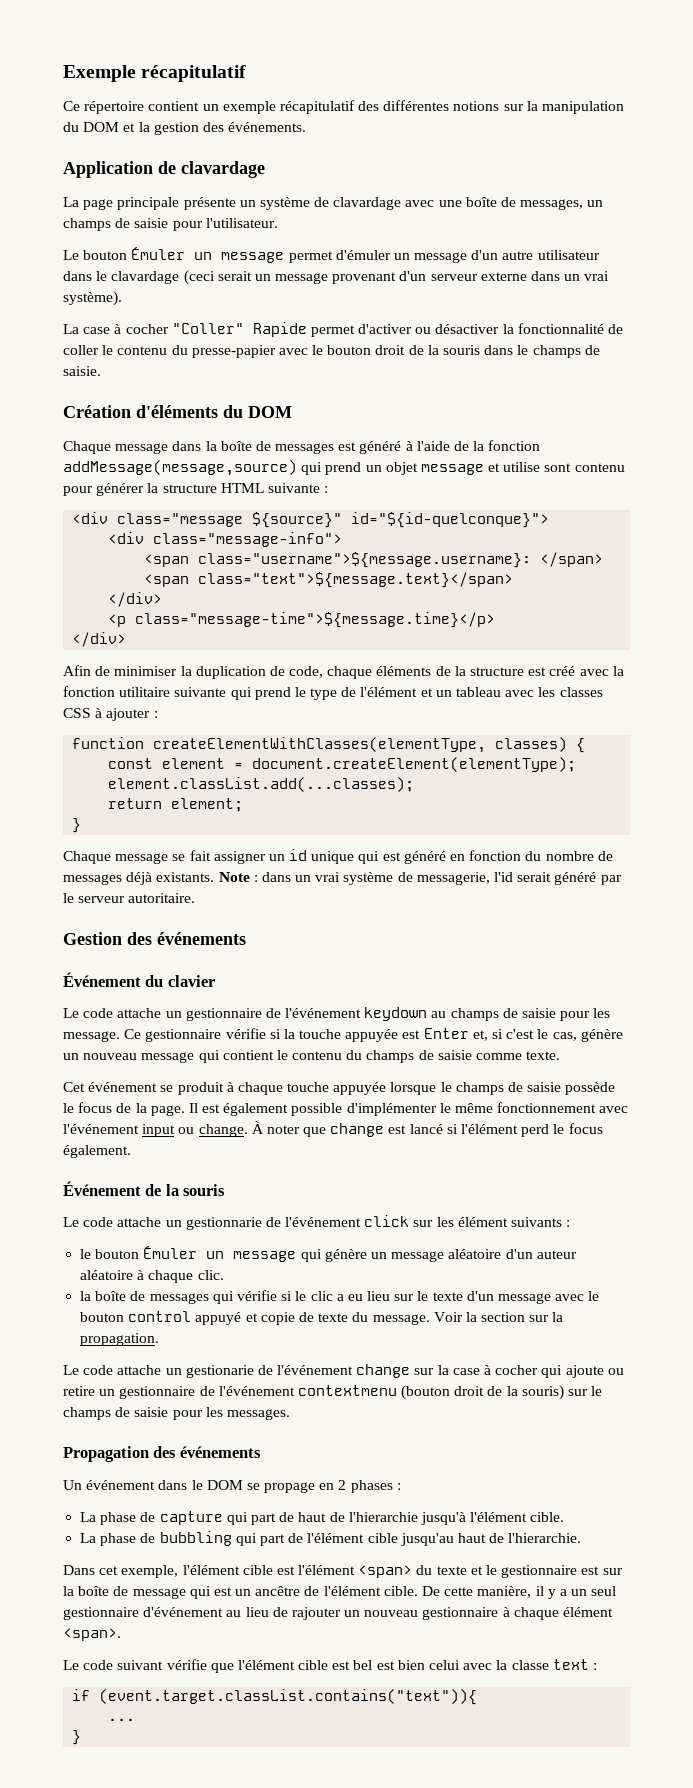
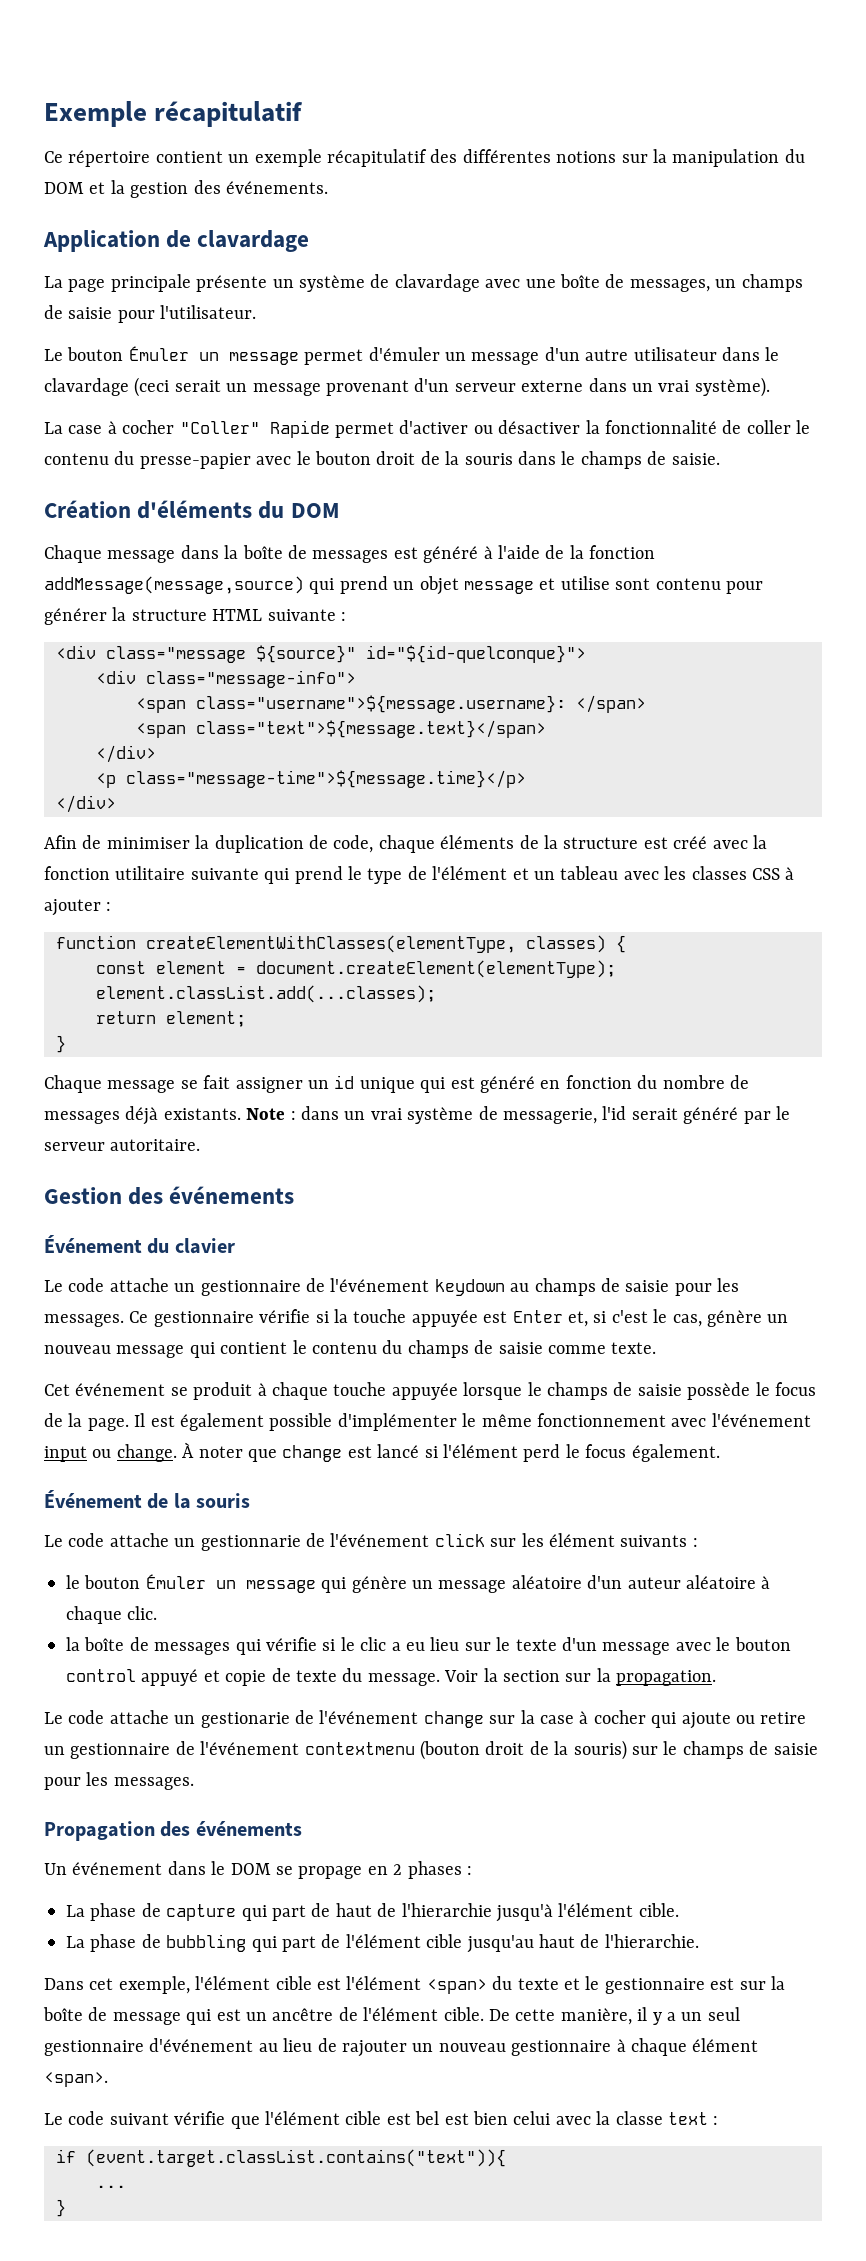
[63,1031,120,1042] message. -> [44,1314,124,1327] messages.

